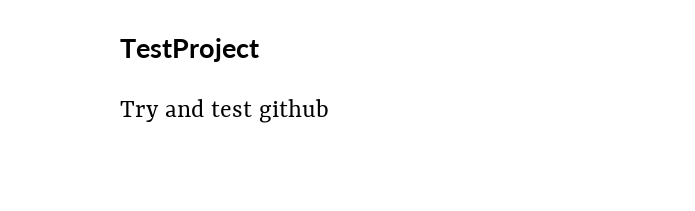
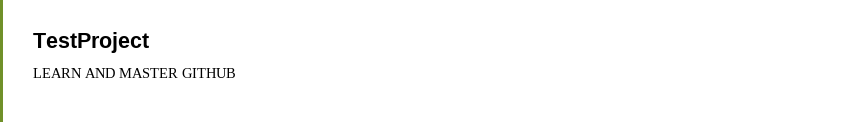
[120,99,330,123] Try and test github -> [33,68,236,78] LEARN AND MASTER GITHUB

